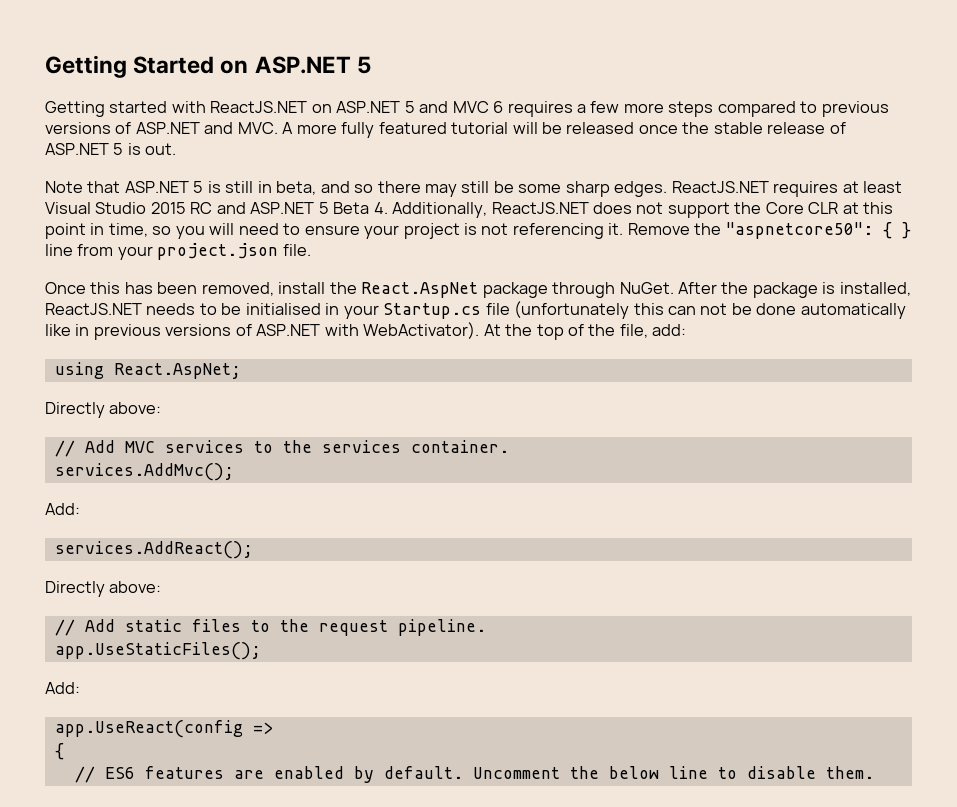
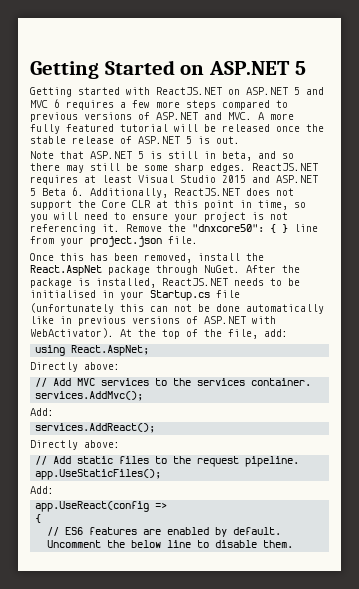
[190,202,213,214] RC -> (246, 179) none
[373,202,388,214] 4. -> [72,187,84,196] 6.
[725,222,873,239] "aspnetcore50": -> [192,224,264,232] "dnxcore50":

